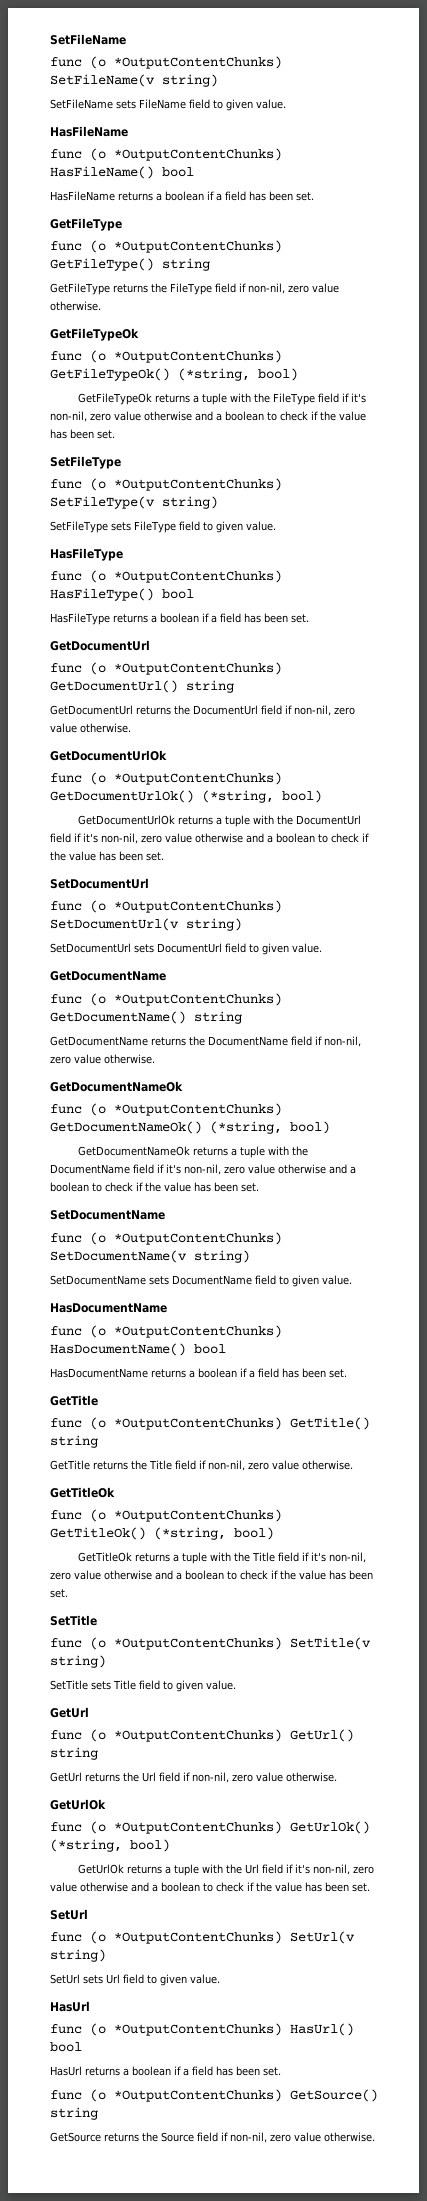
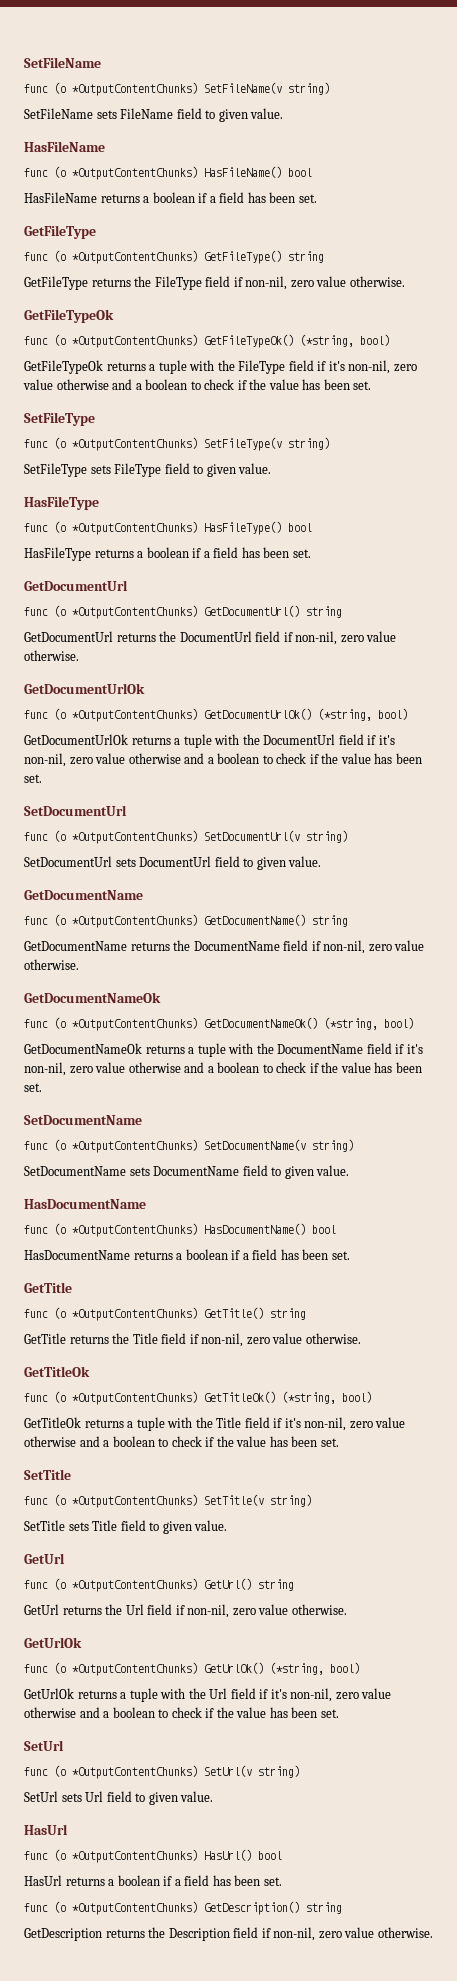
[290,2089,378,2102] [50,2107,98,2120] [50,2132,194,2142] GetSource() string // GetSource returns the Source -> [204,1901,342,1915] [24,1927,230,1941] GetDescription() string // GetDescription returns the Description

